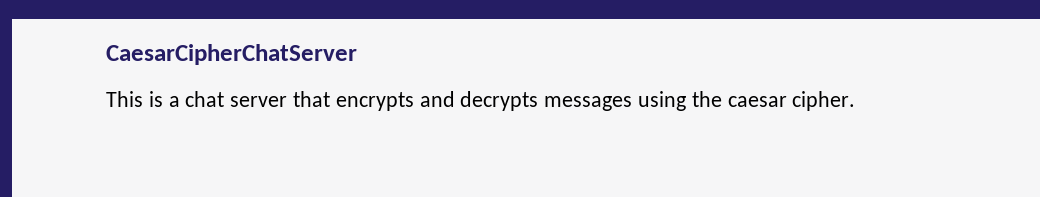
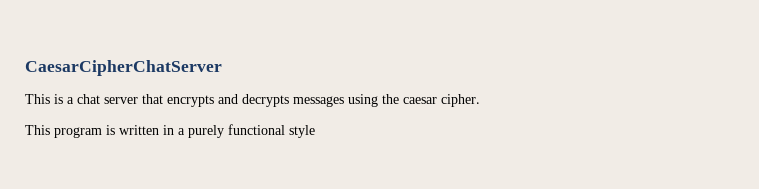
(856, 101) none -> [25,124,315,138] // This program is written in a purely functional style

